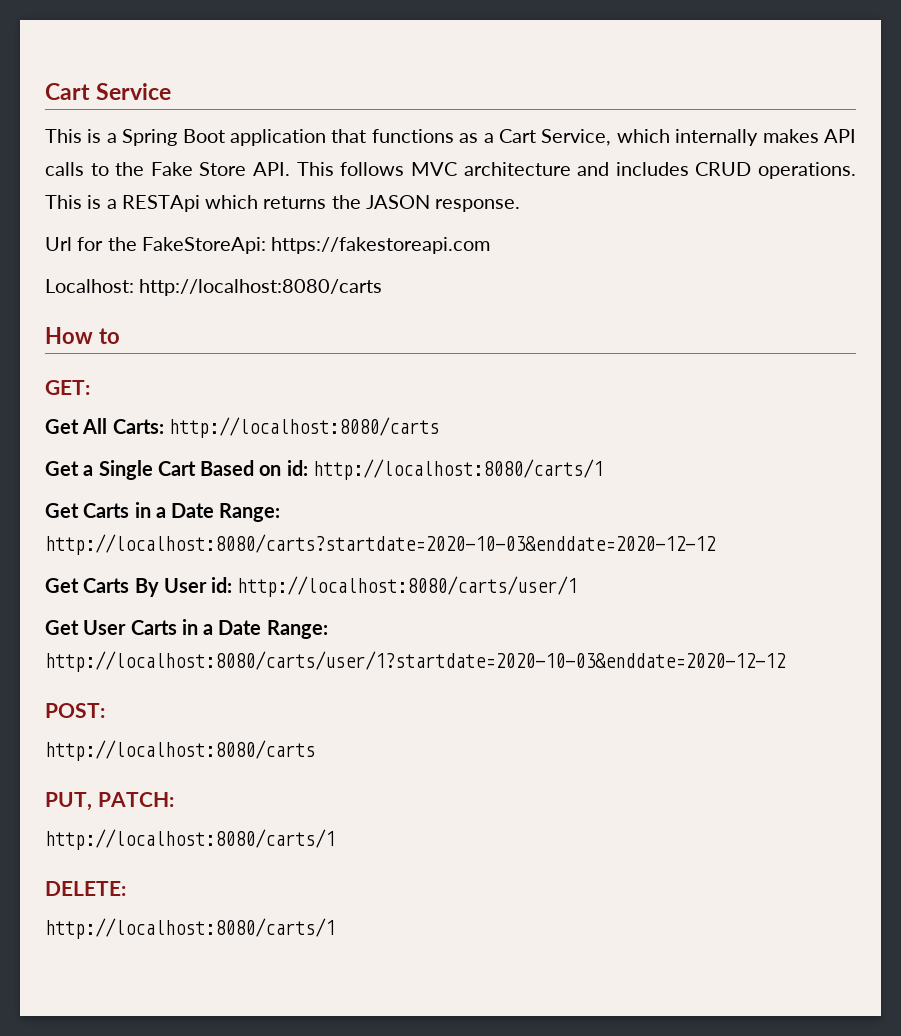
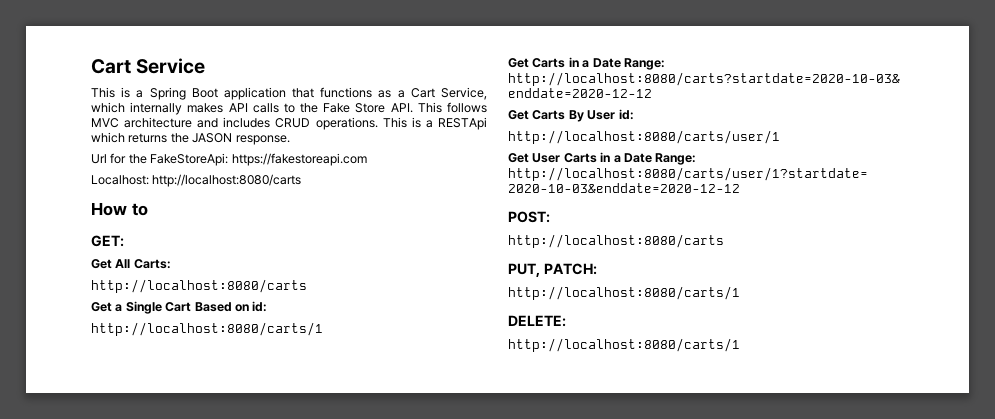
(164, 426) none -> (171, 264) //
(308, 468) none -> (268, 306) //
(233, 585) none -> (634, 114) //

